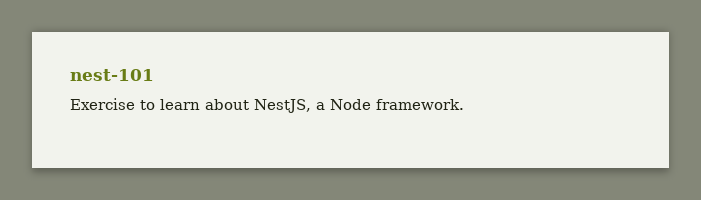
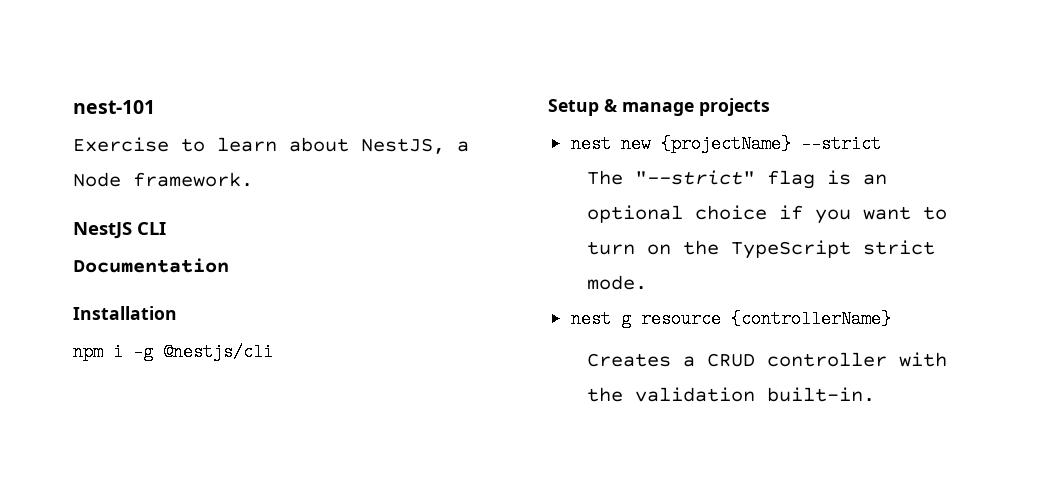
(464, 104) none -> [73,222,166,239] [73,258,229,273] [73,306,177,320] [73,343,273,361] [548,98,770,116] [570,135,881,153] [586,170,887,189] [586,205,947,224] [586,240,935,259] [586,275,647,290] [570,310,891,328] [586,352,947,367] [586,387,875,402] // NestJS CLI // Documentation // Installation // npm i -g @nestjs/cli // Setup & manage projects // nest new {projectName} --strict // The "--strict" flag is an optional choice if you want to turn on the TypeScript strict mode. // nest g resource {controllerName} // Creates a CRUD controller with the validation built-in.

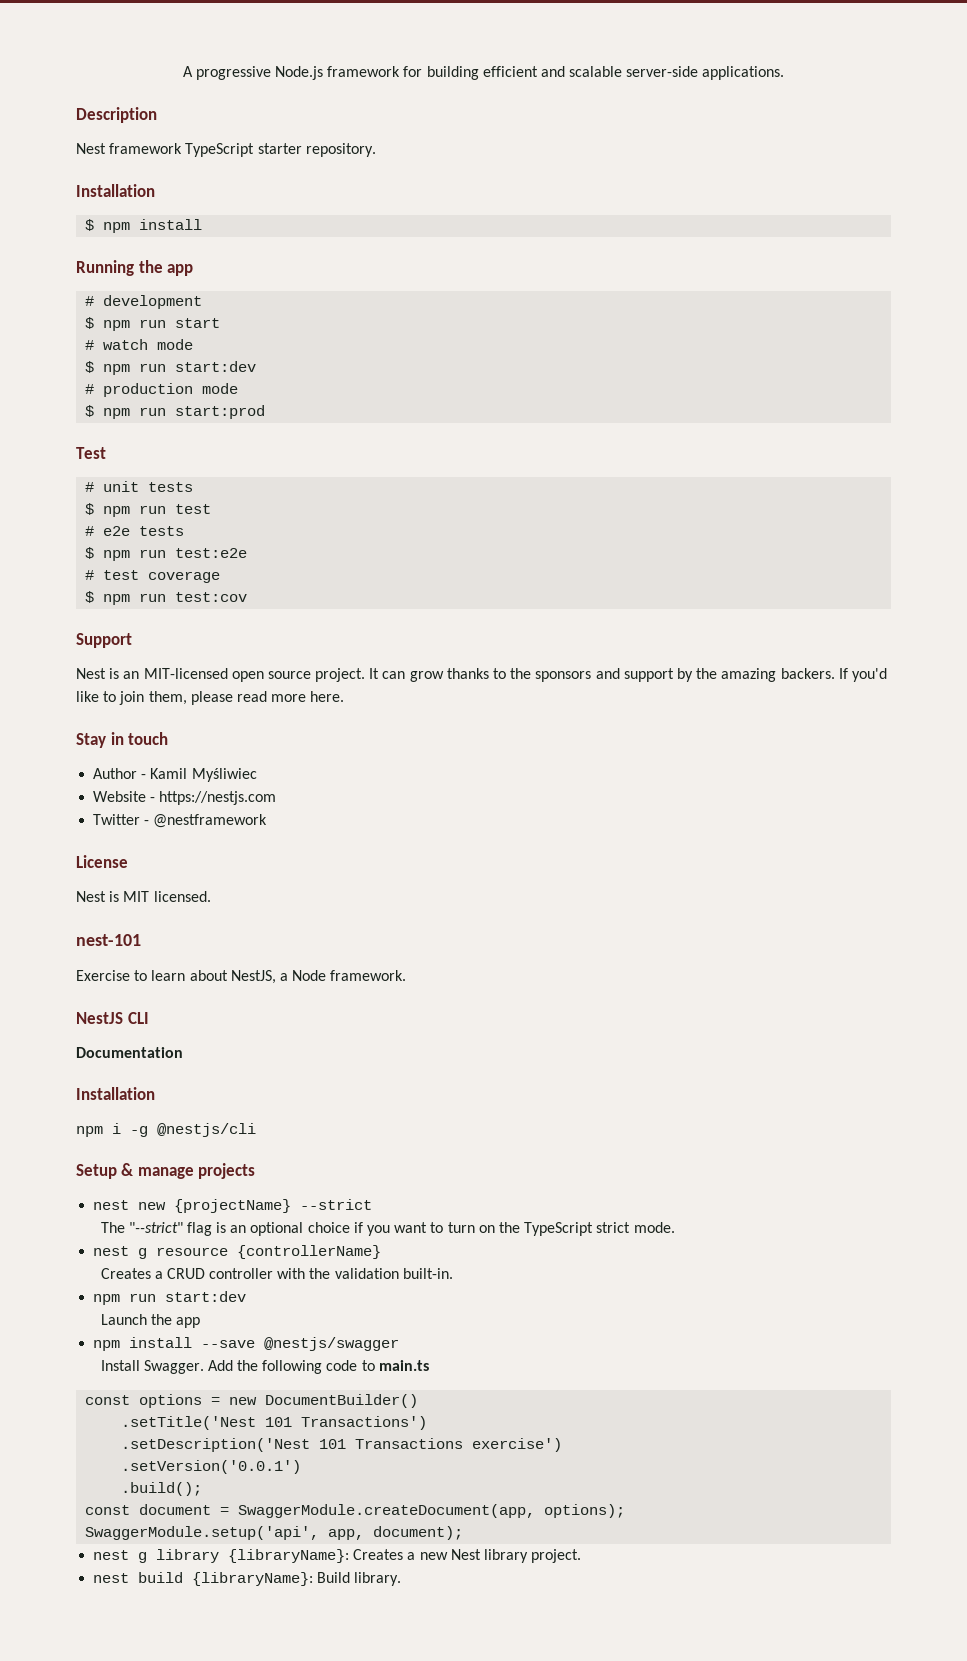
(73, 107) none -> [182,66,785,80] [76,107,157,123] [76,143,376,157] [76,184,155,197] [85,219,203,233] [76,260,194,276] [85,295,203,309] [85,317,221,331] [85,339,194,350] [85,361,257,375] [85,383,239,397] [85,405,266,419] [76,447,106,459] [85,481,194,492] [85,503,212,517] [85,526,185,536] [85,547,248,561] [85,570,221,583] [85,591,248,605] [76,633,132,648] [76,668,887,682] [76,691,345,705] [76,732,169,748] [93,768,257,782] [93,791,277,805] [93,814,268,828] [76,855,128,868] [76,891,211,902] A progressive Node.js framework for building efficient and scalable server-side applications. // Description // Nest framework TypeScript starter repository. // Installation // $ npm install // Running the app // # development // $ npm run start // # watch mode // $ npm run start:dev // # production mode // $ npm run start:prod // Test // # unit tests // $ npm run test // # e2e tests // $ npm run test:e2e // # test coverage // $ npm run test:cov // Support // Nest is an MIT-licensed open source project. It can grow thanks to the sponsors and support by the amazing backers. If you'd like to join them, please read more here. // Stay in touch // Author - Kamil Myśliwiec // Website - https://nestjs.com // Twitter - @nestframework // License // Nest is MIT licensed. //
(875, 394) none -> [93,1291,247,1305] [100,1314,200,1328] [93,1337,400,1351] [100,1360,429,1374] [85,1394,419,1408] [121,1416,428,1430] [121,1438,563,1452] [121,1460,302,1474] [121,1482,203,1496] [85,1504,626,1518] [85,1526,464,1540] [93,1549,582,1563] [93,1572,402,1586] // npm run start:dev // Launch the app // npm install --save @nestjs/swagger // Install Swagger. Add the following code to main.ts // const options = new DocumentBuilder() // .setTitle('Nest 101 Transactions') // .setDescription('Nest 101 Transactions exercise') // .setVersion('0.0.1') // .build(); // const document = SwaggerModule.createDocument(app, options); // SwaggerModule.setup('api', app, document); // nest g library {libraryName}: Creates a new Nest library project. // nest build {libraryName}: Build library.

